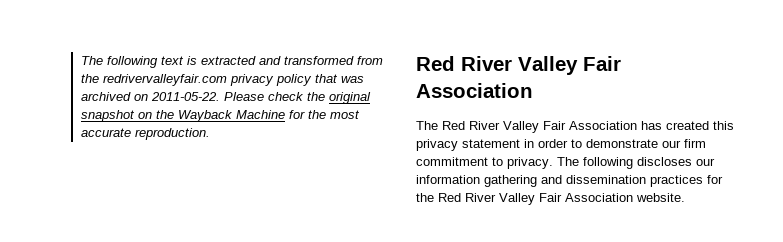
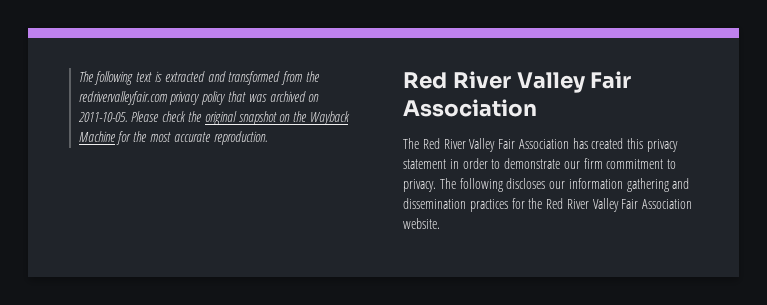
[150,92,220,101] 2011-05-22. -> [77,112,128,122] 2011-10-05.

